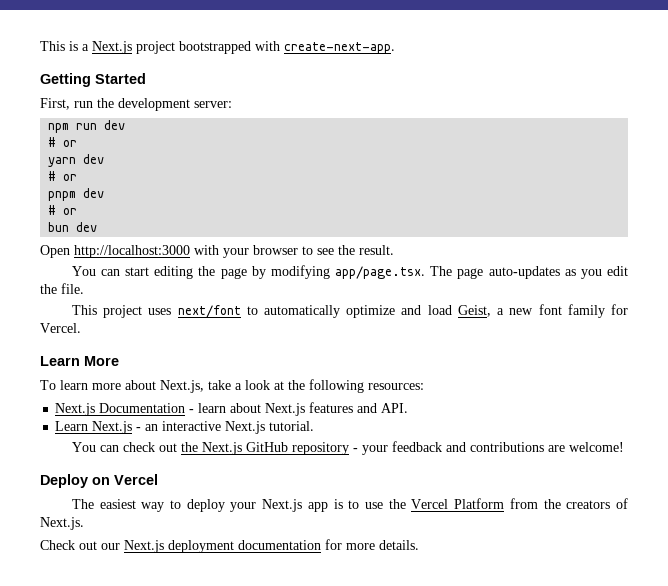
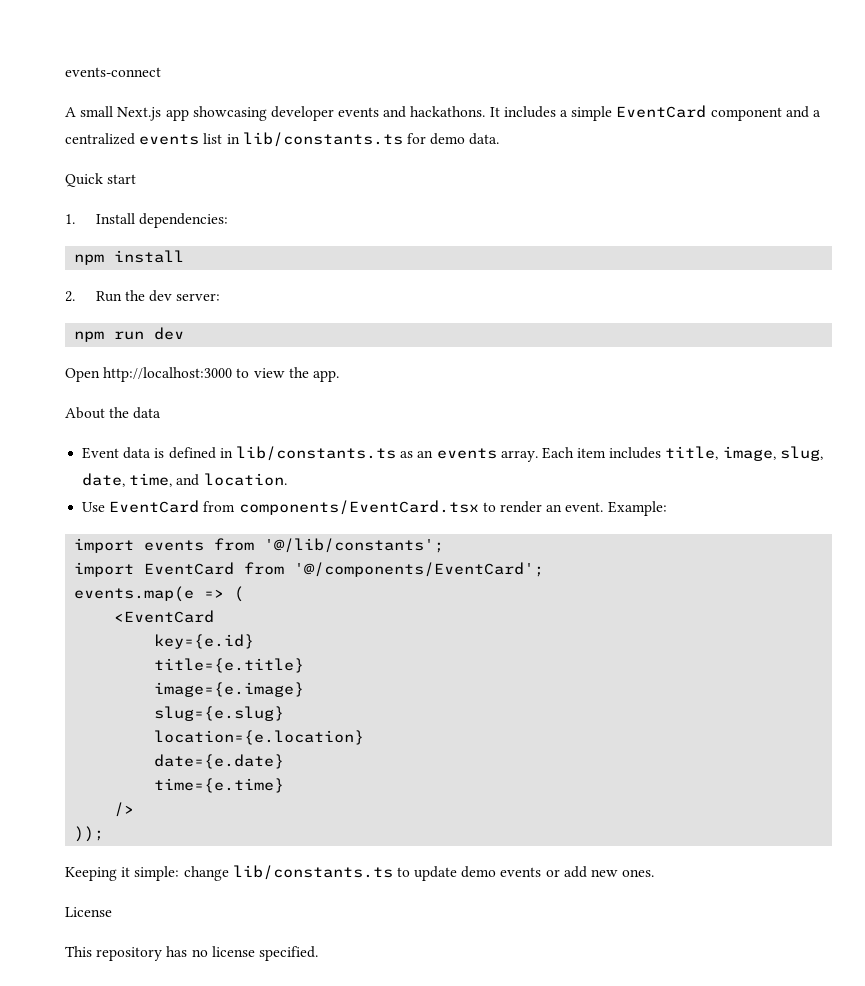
[40,41,395,54] [40,73,146,87] [40,98,232,111] [48,120,126,133] [48,137,78,147] [48,154,105,167] [48,171,78,181] [48,188,105,201] [48,205,78,215] [48,222,98,232] [40,245,394,258] [71,265,628,279] [40,283,84,294] [71,304,628,318] [40,323,81,333] [40,356,119,366] [40,379,424,393] [55,402,409,416] [55,421,315,434] [71,441,624,455] [40,474,158,488] [71,498,628,512] [40,517,84,530] [40,539,419,553] This is a Next.js project bootstrapped with create-next-app. // Getting Started // First, run the development server: // npm run dev // # or // yarn dev // # or // pnpm dev // # or // bun dev // Open http://localhost:3000 with your browser to see the result. // You can start editing the page by modifying app/page.tsx. The page auto-updates as you edit the file. // This project uses next/font to automatically optimize and load Geist, a new font family for Vercel. // Learn More // To learn more about Next.js, take a look at the following resources: // Next.js Documentation - learn about Next.js features and API. // Learn Next.js - an interactive Next.js tutorial. // You can check out the Next.js GitHub repository - your feedback and contributions are welcome! // Deploy on Vercel // The easiest way to deploy your Next.js app is to use the Vercel Platform from the creators of Next.js. // Check out our Next.js deployment documentation for more details. -> [65,67,161,77] [65,105,821,121] [65,132,500,147] [65,173,137,187] [65,213,228,228] [74,250,185,265] [65,290,221,302] [74,327,185,342] [65,367,339,382] [65,407,162,419] [82,446,823,462] [82,473,287,487] [82,500,667,516] [74,538,445,553] [74,562,545,577] [74,586,245,602] [114,610,215,623] [154,634,255,649] [154,658,305,673] [154,682,305,697] [154,706,285,721] [154,730,365,745] [154,754,285,769] [154,778,285,793] [114,802,135,817] [74,826,105,842] [65,865,655,881] [65,907,112,917] [65,946,318,961] events-connect // A small Next.js app showcasing developer events and hackathons. It includes a simple EventCard component and a centralized events list in lib/constants.ts for demo data. // Quick start // 1. Install dependencies: // npm install // 2. Run the dev server: // npm run dev // Open http://localhost:3000 to view the app. // About the data // Event data is defined in lib/constants.ts as an events array. Each item includes title, image, slug, date, time, and location. // Use EventCard from components/EventCard.tsx to render an event. Example: // import events from '@/lib/constants'; // import EventCard from '@/components/EventCard'; // events.map(e => ( // <EventCard // key={e.id} // title={e.title} // image={e.image} // slug={e.slug} // location={e.location} // date={e.date} // time={e.time} // /> // )); // Keeping it simple: change lib/constants.ts to update demo events or add new ones. // License // This repository has no license specified.

